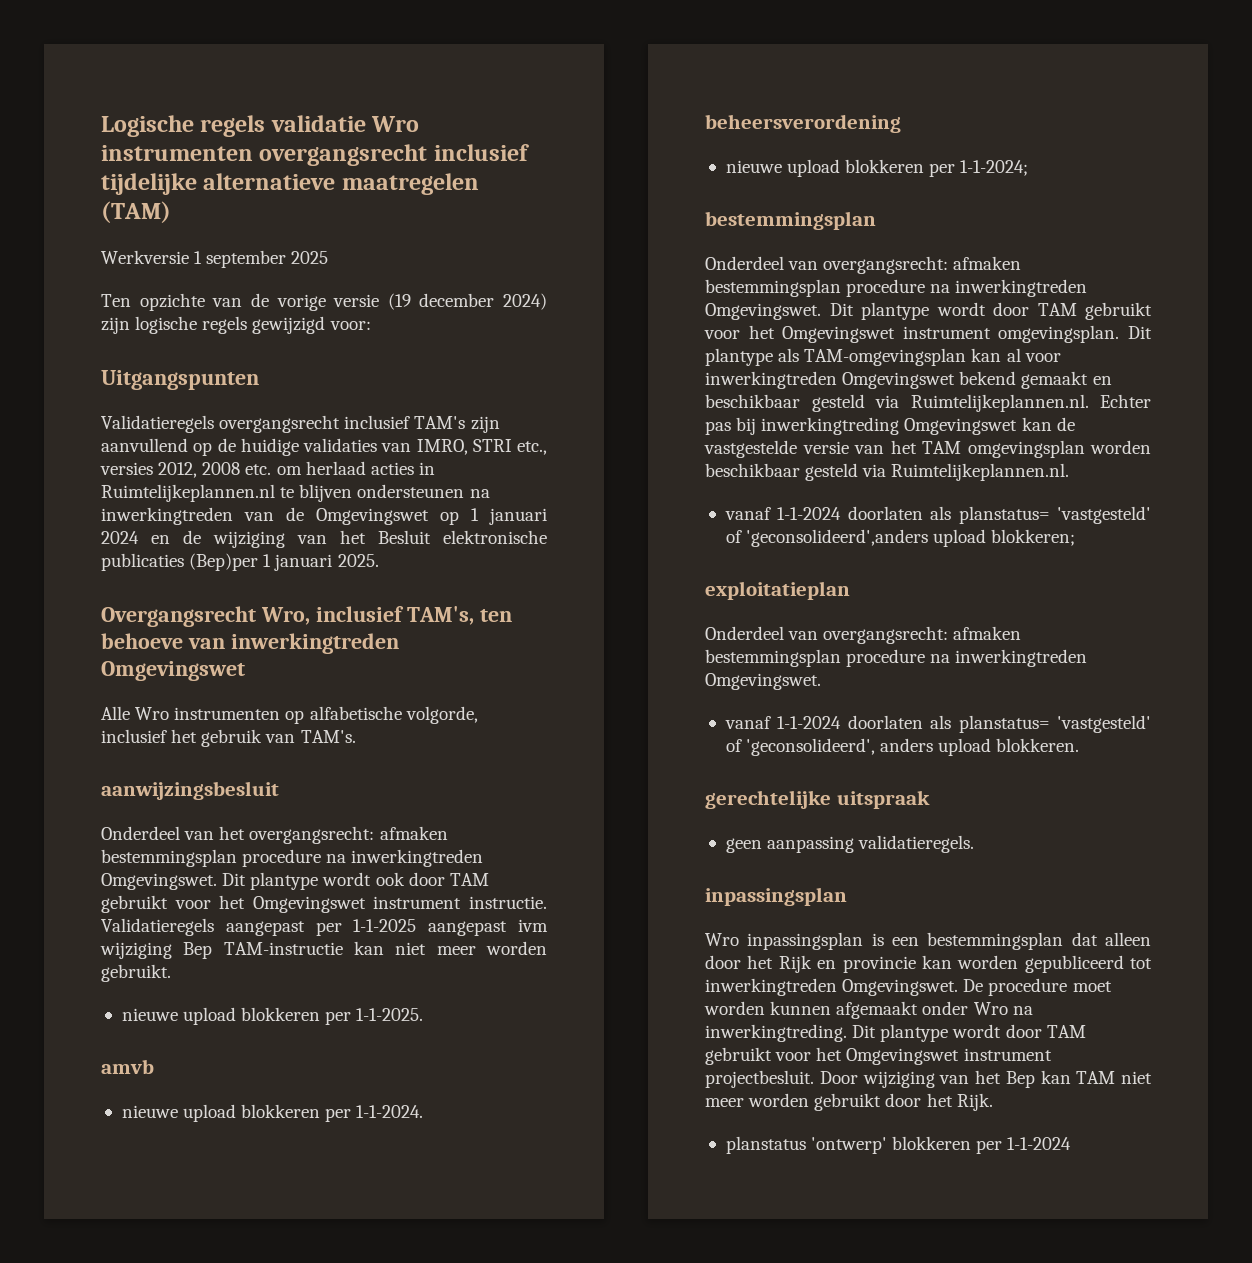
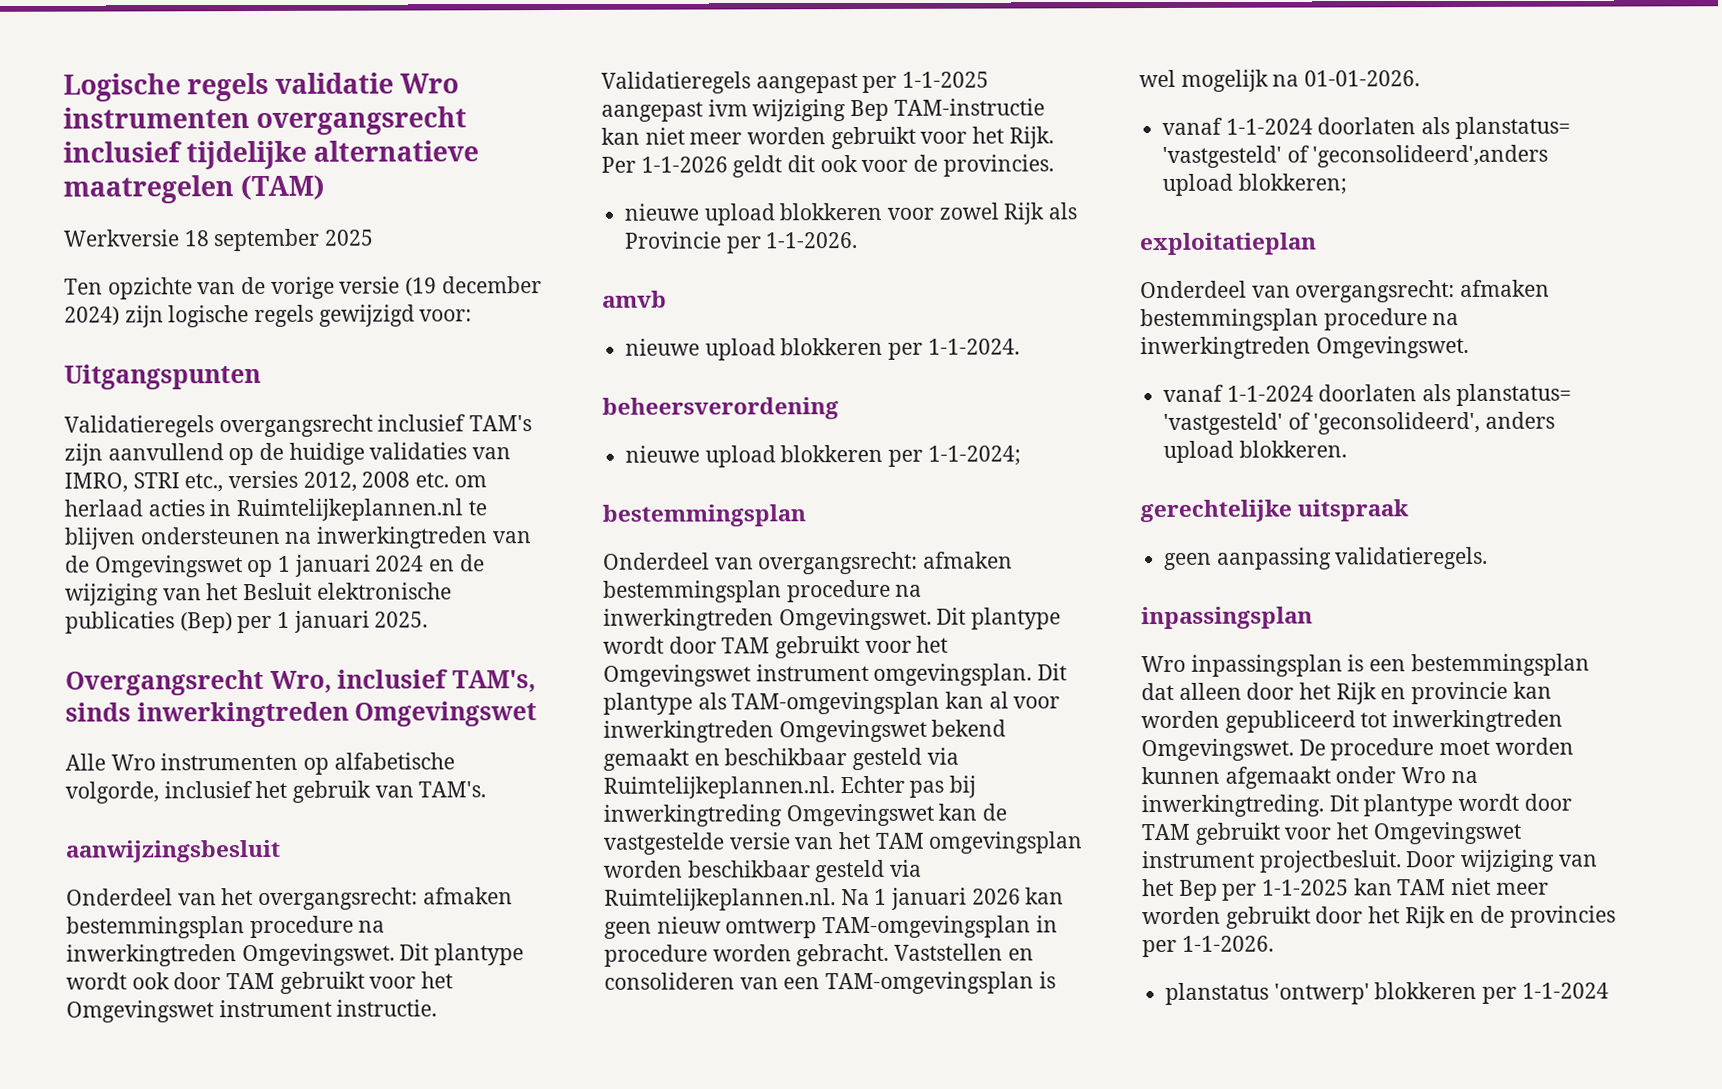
[194,251,203,264] 1 -> [183,230,210,247] 18
[189,553,259,571] (Bep)per -> [179,612,273,634] (Bep) per
[479,609,512,622] [101,633,225,649] ten behoeve van -> [65,702,131,722] sinds
[101,964,171,982] [121,1007,424,1025] gebruikt. // nieuwe upload blokkeren per 1-1-2025. -> [830,126,1054,150] [601,154,1054,178] [624,202,1078,226] [624,231,859,254] gebruikt voor het Rijk. Per 1-1-2026 geldt dit ook voor de provincies. // nieuwe upload blokkeren voor zowel Rijk als Provincie per 1-1-2026.
(1070, 472) none -> [840,887,1065,910] [604,915,1058,939] [604,943,1034,967] [604,971,1056,995] [1139,69,1421,92] Na 1 januari 2026 kan geen nieuw omtwerp TAM-omgevingsplan in procedure worden gebracht. Vaststellen en consolideren van een TAM-omgevingsplan is wel mogelijk na 01-01-2026.
(1035, 1079) none -> [1222,879,1350,901] per 1-1-2025
[956,1093,993,1111] Rijk. -> [1404,905,1616,929] [1142,935,1274,958] Rijk en de provincies per 1-1-2026.

